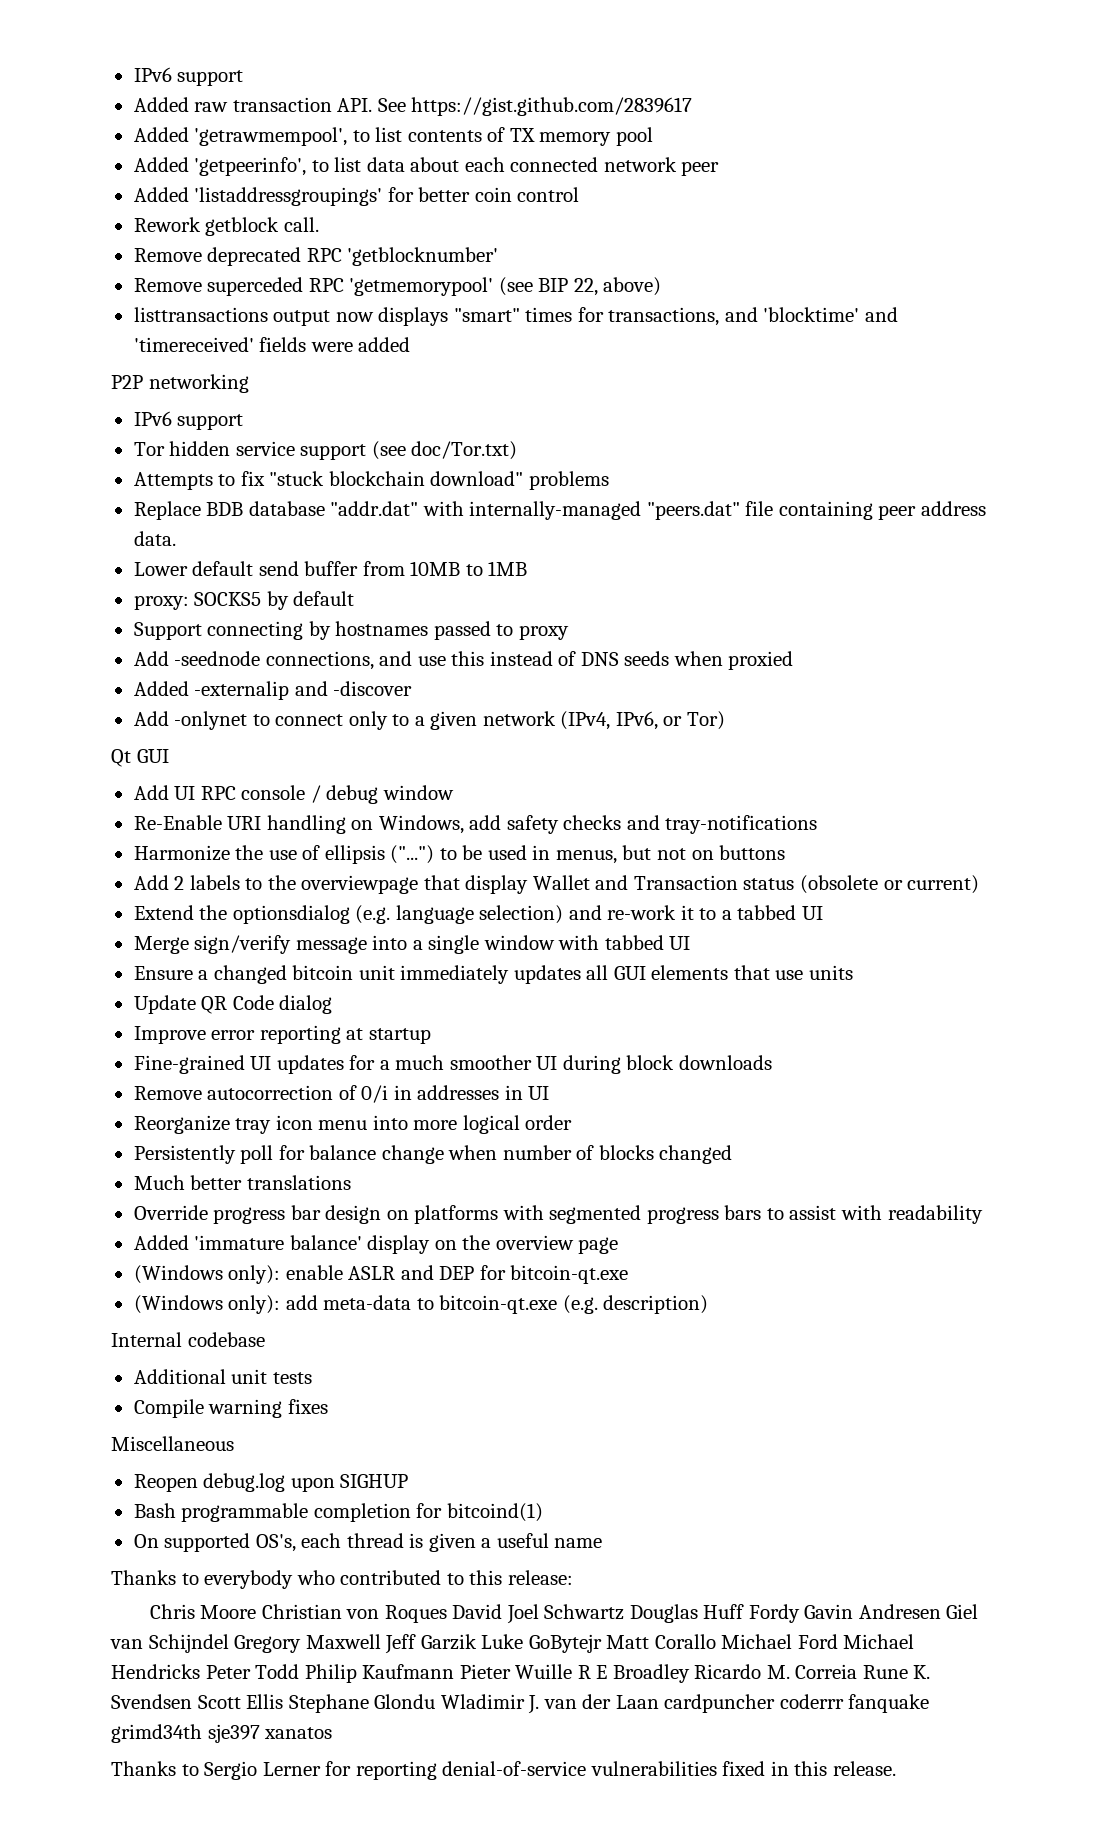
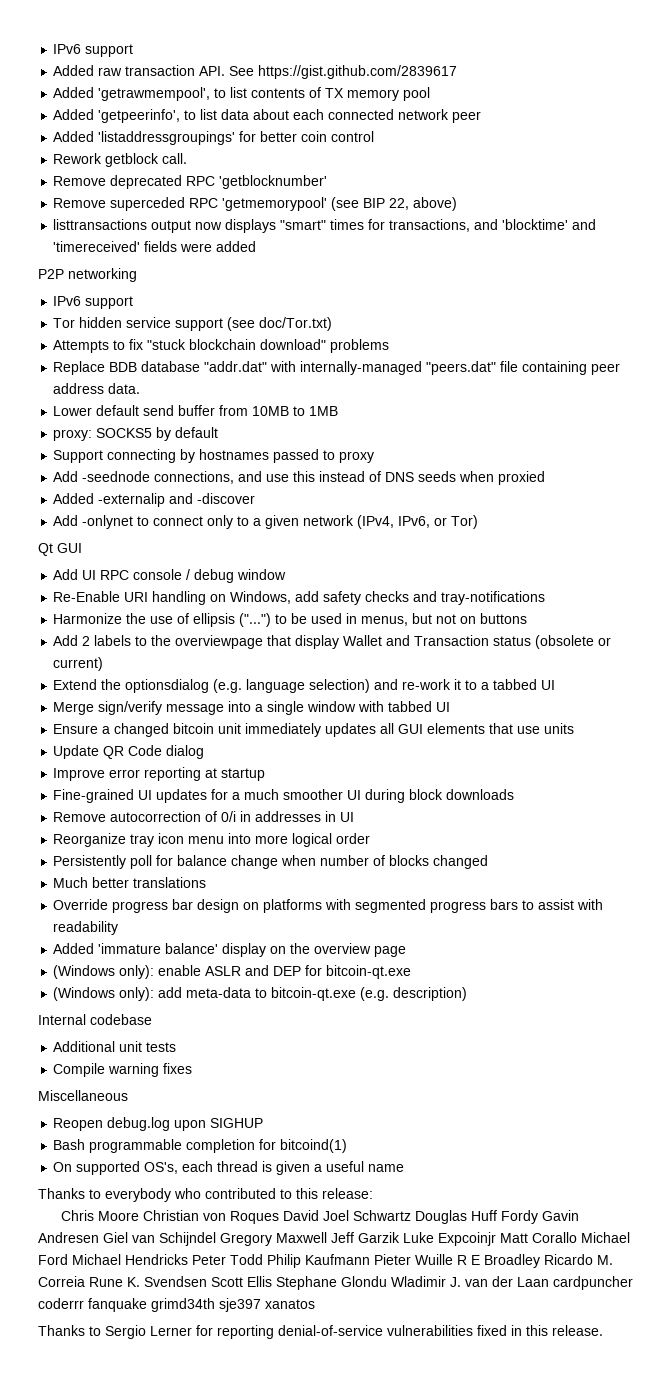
[528,1634,602,1653] GoBytejr -> [438,1232,496,1246] Expcoinjr

